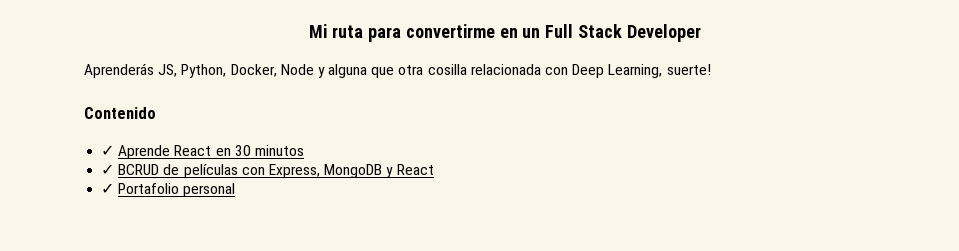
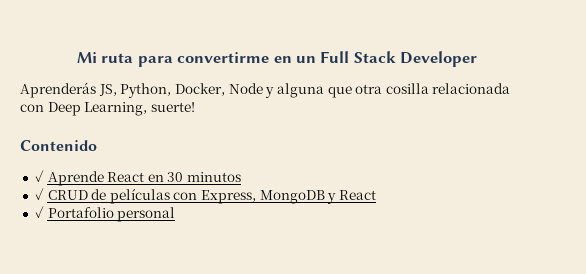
[118,164,160,175] BCRUD -> [47,190,88,200] CRUD

